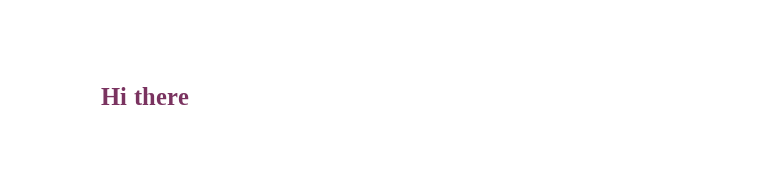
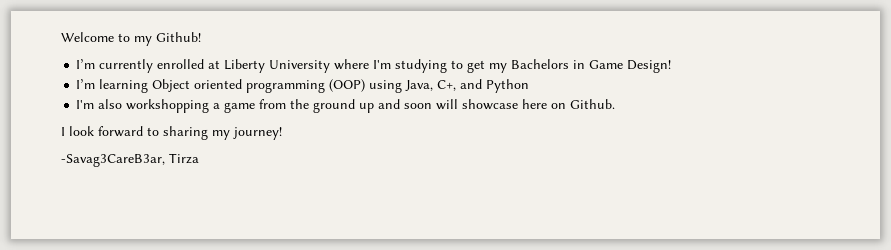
[101,87,189,105] Hi there -> [61,32,201,46] [76,59,672,73] [76,79,530,93] [76,99,616,113] [61,126,282,140] [61,153,199,167] Welcome to my Github! // I’m currently enrolled at Liberty University where I'm studying to get my Bachelors in Game Design! // I’m learning Object oriented programming (OOP) using Java, C+, and Python // I'm also workshopping a game from the ground up and soon will showcase here on Github. // I look forward to sharing my journey! // -Savag3CareB3ar, Tirza

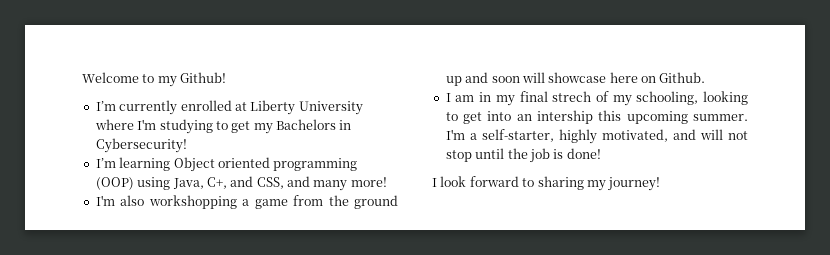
[589,60,672,73] Game Design! -> [95,138,187,153] Cybersecurity!
[486,79,530,93] Python -> [256,176,387,191] CSS, and many more!
(616, 104) none -> [445,91,748,106] [445,110,748,124] [445,129,748,144] [445,148,601,163] // I am in my final strech of my schooling, looking to get into an intership this upcoming summer. I'm a self-starter, highly motivated, and will not stop until the job is done!
[61,153,199,167] // -Savag3CareB3ar, Tirza -> (661, 184) none

